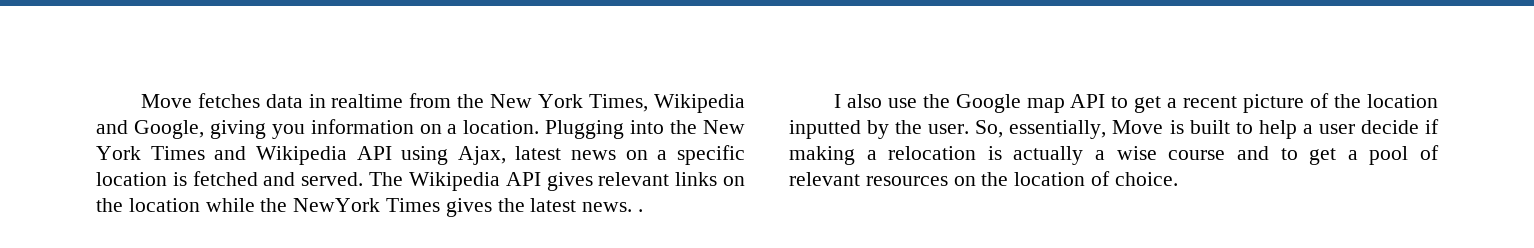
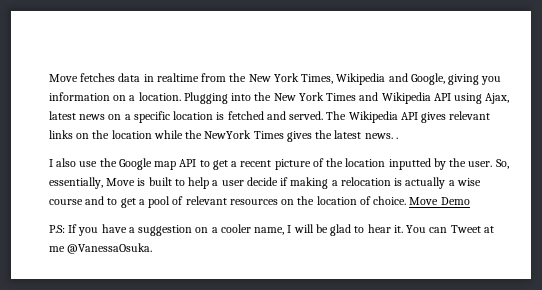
(1178, 179) none -> [409,197,470,205] [49,224,494,236] [49,243,153,254] Move Demo // P.S: If you have a suggestion on a cooler name, I will be glad to hear it. You can Tweet at me @VanessaOsuka.

